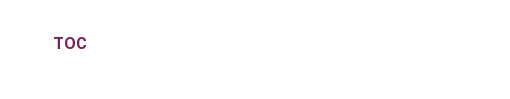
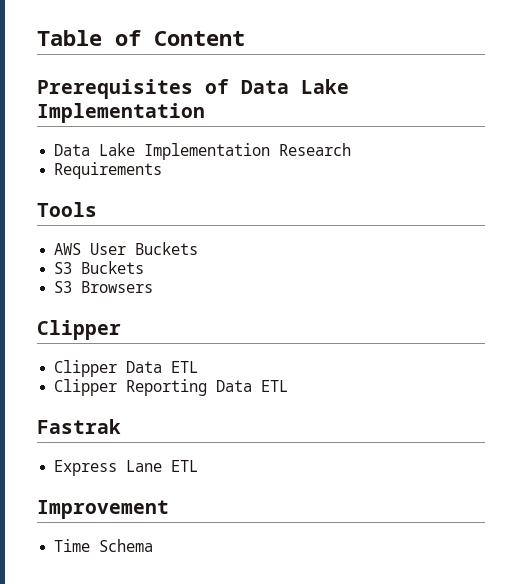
[53,37,87,49] TOC -> [37,30,245,46] [37,79,349,99] [37,103,205,123] [54,143,352,160] [54,162,163,179] [37,202,97,217] [54,242,199,255] [54,261,145,274] [54,281,154,293] [37,320,121,340] [54,360,199,377] [54,379,289,396] [37,419,121,434] [54,460,199,476] [37,500,169,519] [54,539,154,552] Table of Content // Prerequisites of Data Lake Implementation // Data Lake Implementation Research // Requirements // Tools // AWS User Buckets // S3 Buckets // S3 Browsers // Clipper // Clipper Data ETL // Clipper Reporting Data ETL // Fastrak // Express Lane ETL // Improvement // Time Schema

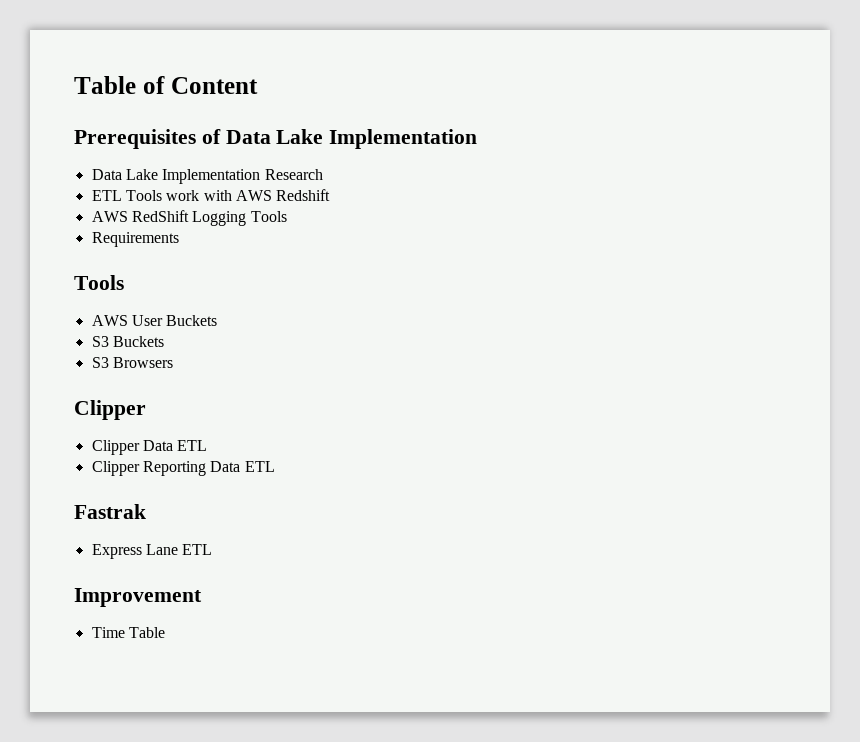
(352, 149) none -> [91,189,331,201] [91,210,287,226] // ETL Tools work with AWS Redshift // AWS RedShift Logging Tools
[99,539,154,552] Schema -> [128,627,165,638] Table

